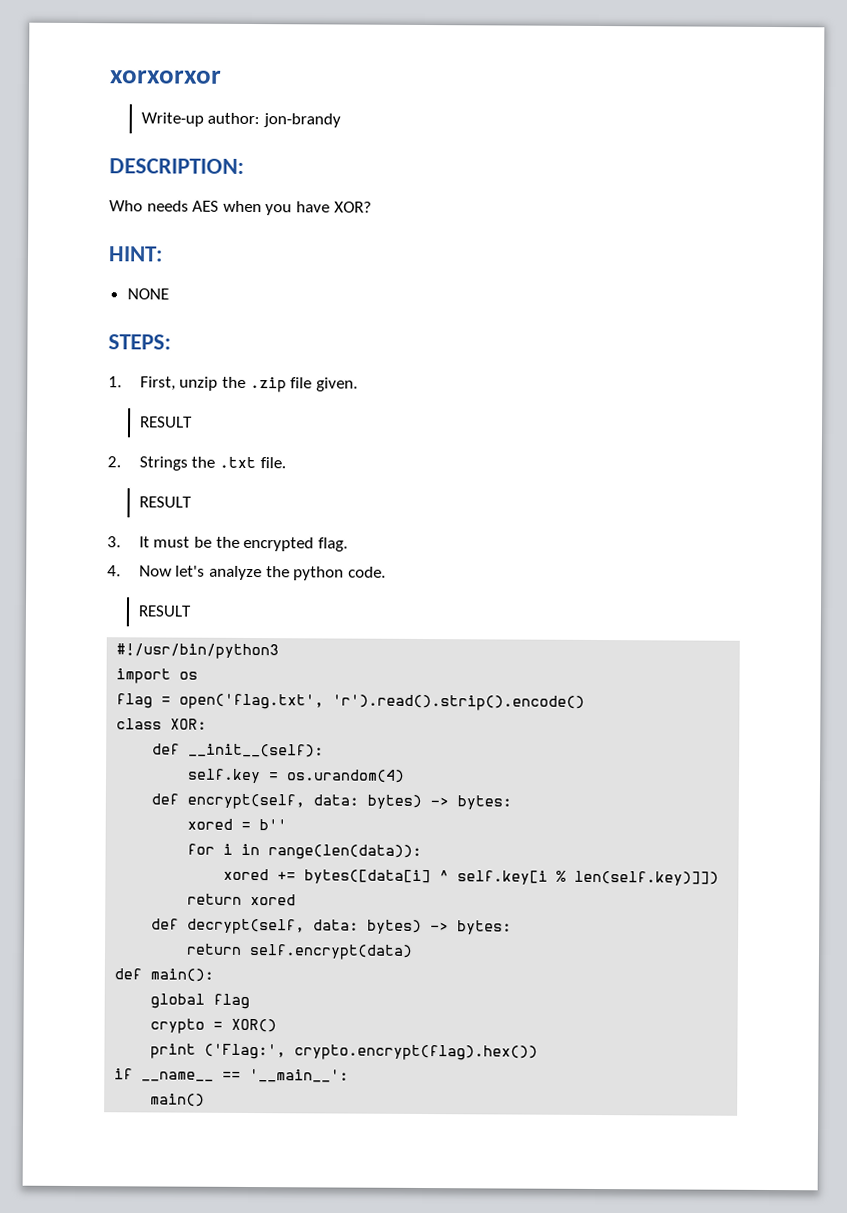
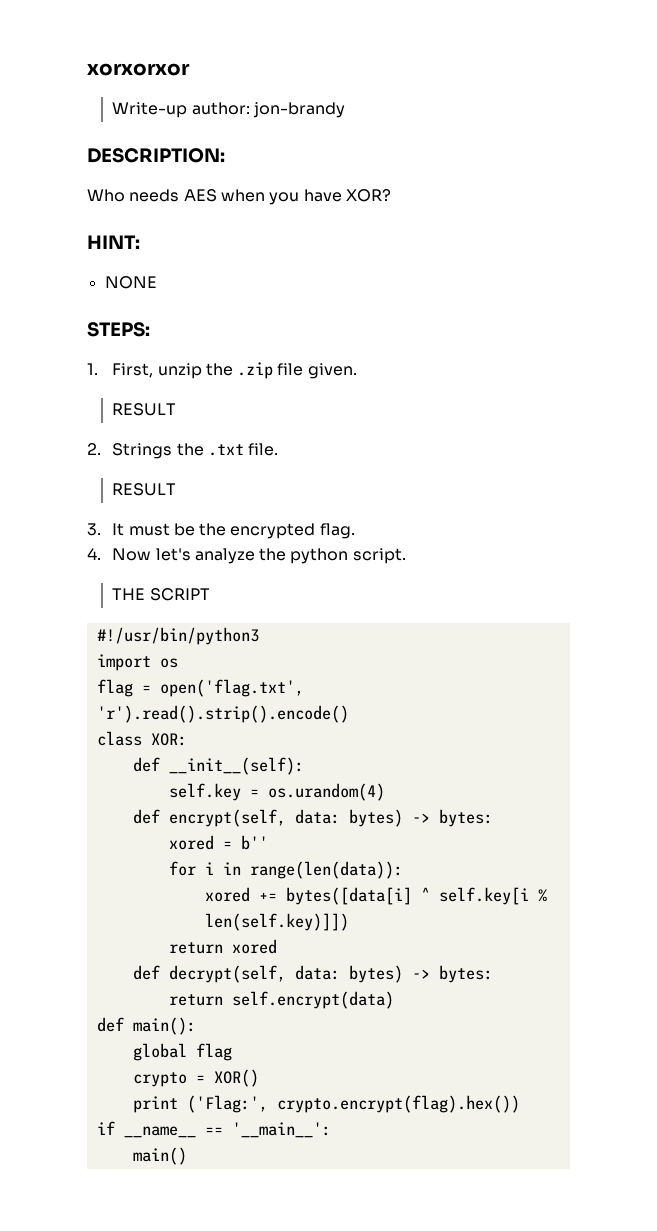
[347,566,386,578] [137,605,192,617] code. // RESULT -> [352,548,406,564] [112,588,210,601] script. // THE SCRIPT

